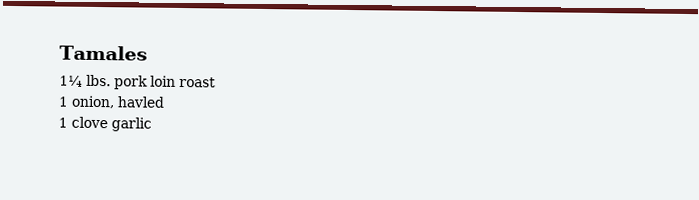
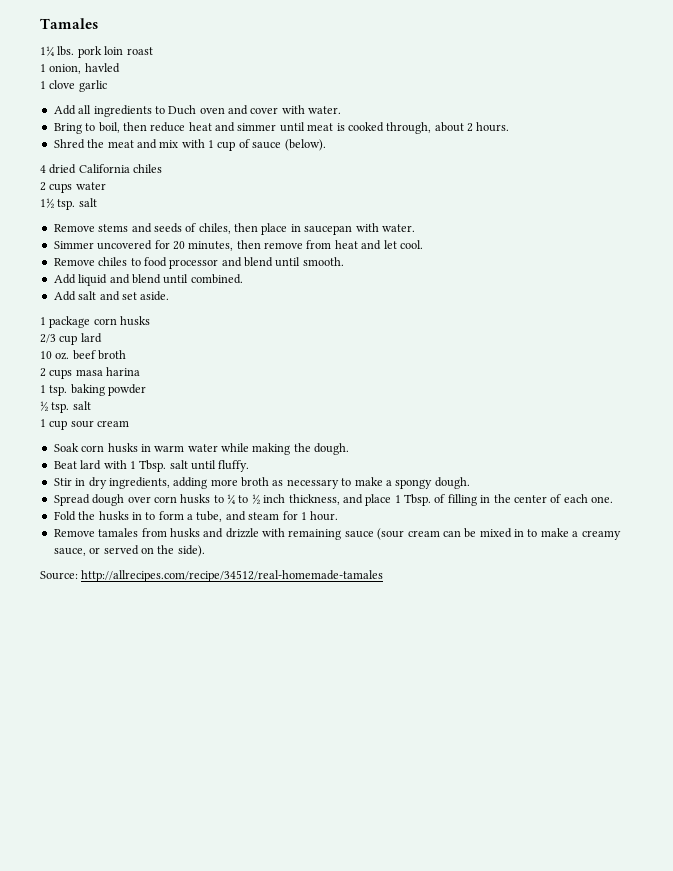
(152, 124) none -> [53,105,342,117] [53,122,510,134] [53,139,326,151] [40,164,163,174] [40,182,106,193] [40,198,97,210] [53,223,415,235] [53,240,423,251] [53,257,344,269] [53,274,243,286] [53,291,170,301] [40,316,151,328] [40,333,102,345] [40,350,127,360] [40,367,141,379] [40,384,147,396] [40,401,91,413] [40,419,130,430] [53,443,350,455] [53,460,250,472] [53,477,470,489] [53,494,613,506] [53,511,339,522] [53,528,621,540] [53,545,205,557] [40,570,384,582] // Add all ingredients to Duch oven and cover with water. // Bring to boil, then reduce heat and simmer until meat is cooked through, about 2 hours. // Shred the meat and mix with 1 cup of sauce (below). // 4 dried California chiles // 2 cups water // 1½ tsp. salt // Remove stems and seeds of chiles, then place in saucepan with water. // Simmer uncovered for 20 minutes, then remove from heat and let cool. // Remove chiles to food processor and blend until smooth. // Add liquid and blend until combined. // Add salt and set aside. // 1 package corn husks // 2/3 cup lard // 10 oz. beef broth // 2 cups masa harina // 1 tsp. baking powder // ½ tsp. salt // 1 cup sour cream // Soak corn husks in warm water while making the dough. // Beat lard with 1 Tbsp. salt until fluffy. // Stir in dry ingredients, adding more broth as necessary to make a spongy dough. // Spread dough over corn husks to ¼ to ½ inch thickness, and place 1 Tbsp. of filling in the center of each one. // Fold the husks in to form a tube, and steam for 1 hour. // Remove tamales from husks and drizzle with remaining sauce (sour cream can be mixed in to make a creamy sauce, or served on the side). // Source: http://allrecipes.com/recipe/34512/real-homemade-tamales

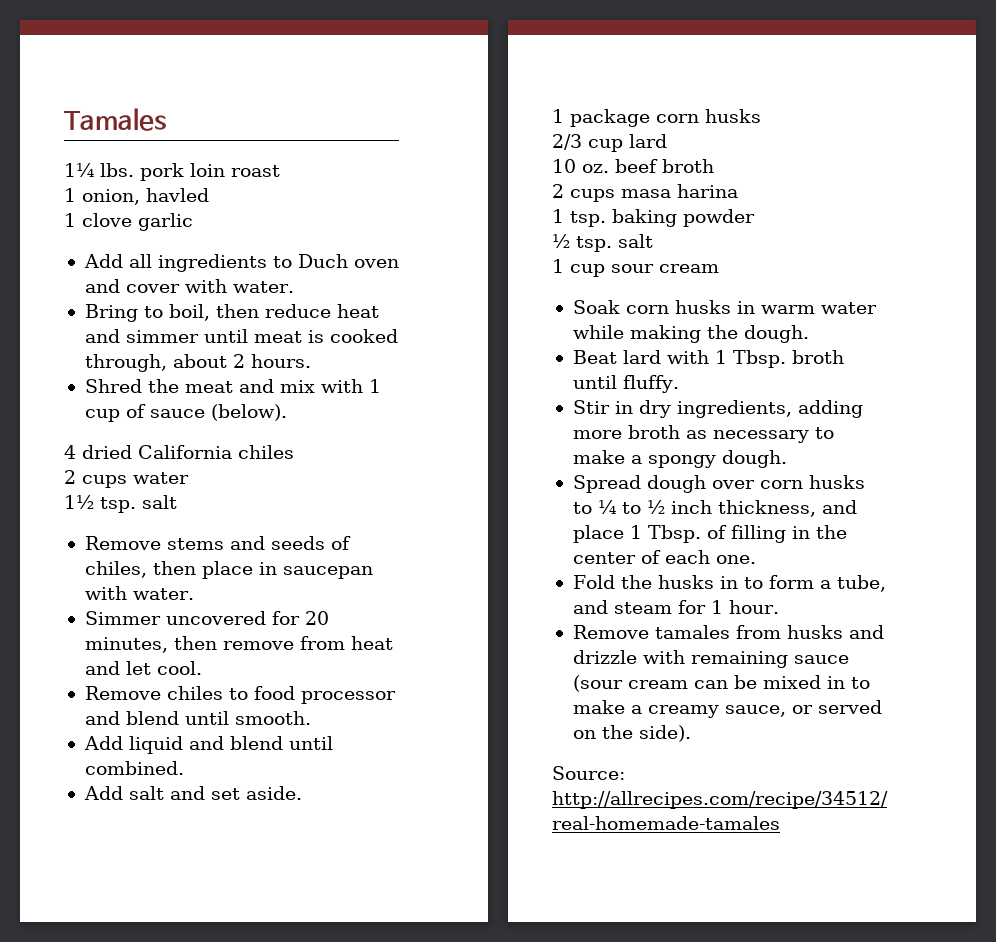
[169,460,188,469] salt -> [791,350,844,364] broth

